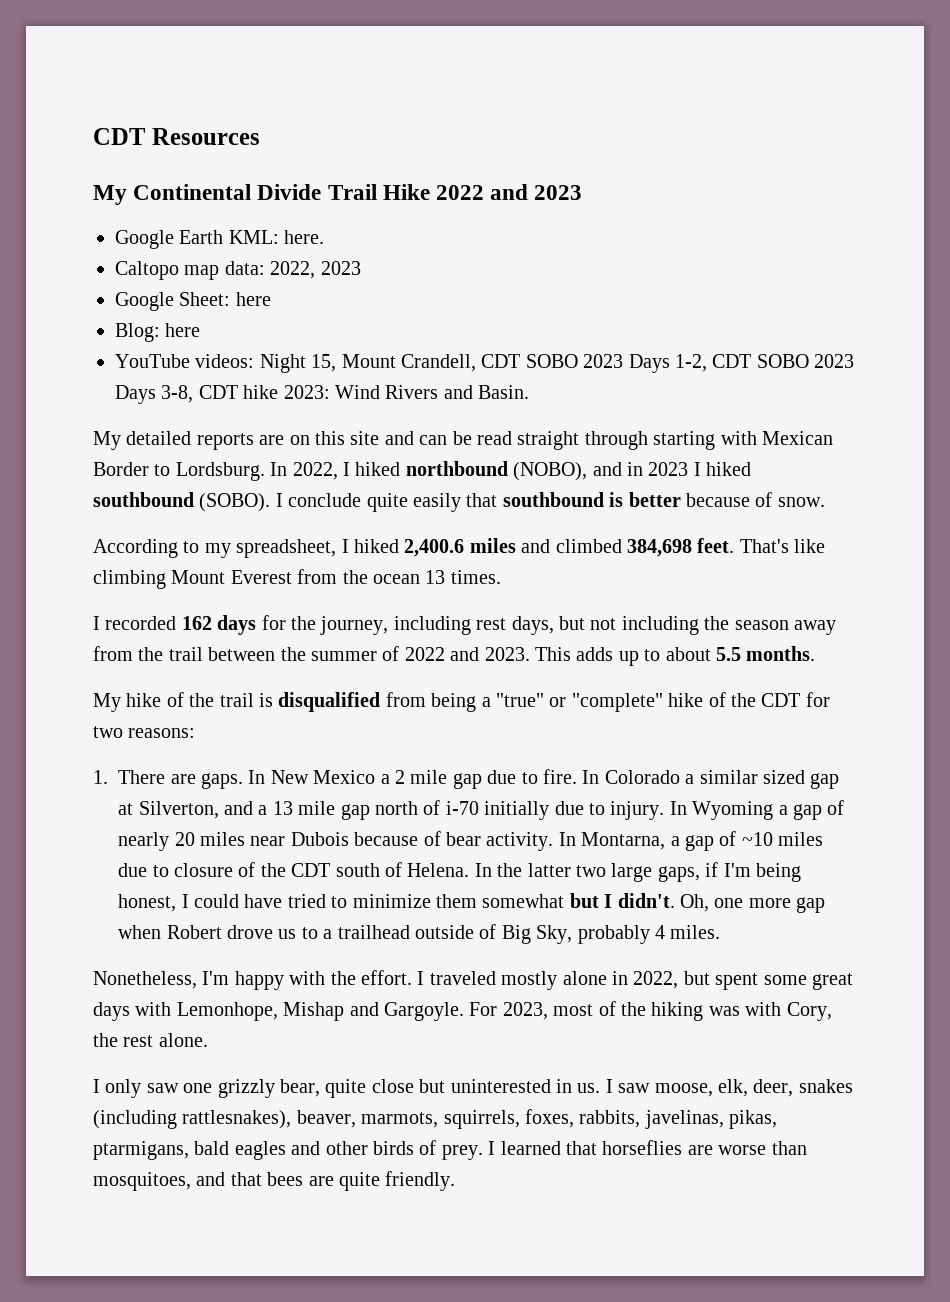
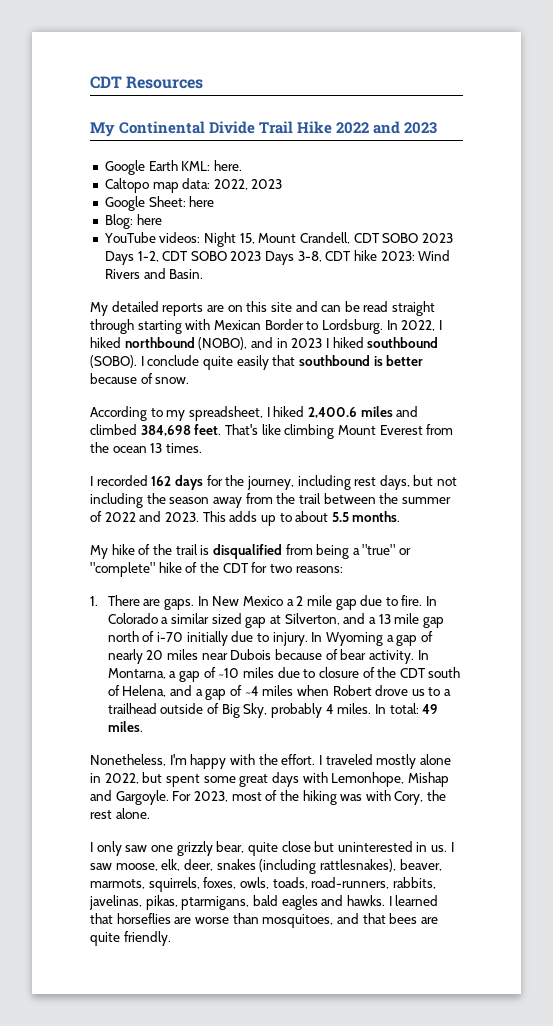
[407,862,801,882] [118,893,826,913] Helena. In the latter two large gaps, if I'm being honest, I could have tried to minimize them somewhat but I didn't. Oh, one more gap -> [122,685,294,700] Helena, and a gap of ~4 miles
(721, 932) none -> [374,703,439,714] [107,721,143,732] In total: 49 miles.
(574, 1118) none -> [239,877,390,889] owls, toads, road-runners,
[325,1140,483,1160] other birds of prey. -> [346,895,385,906] hawks.

